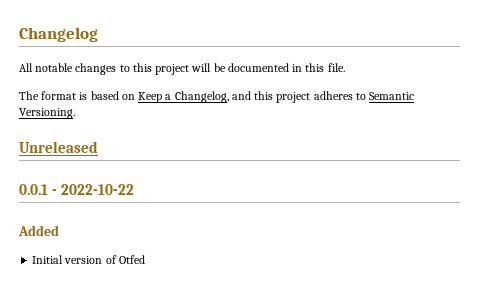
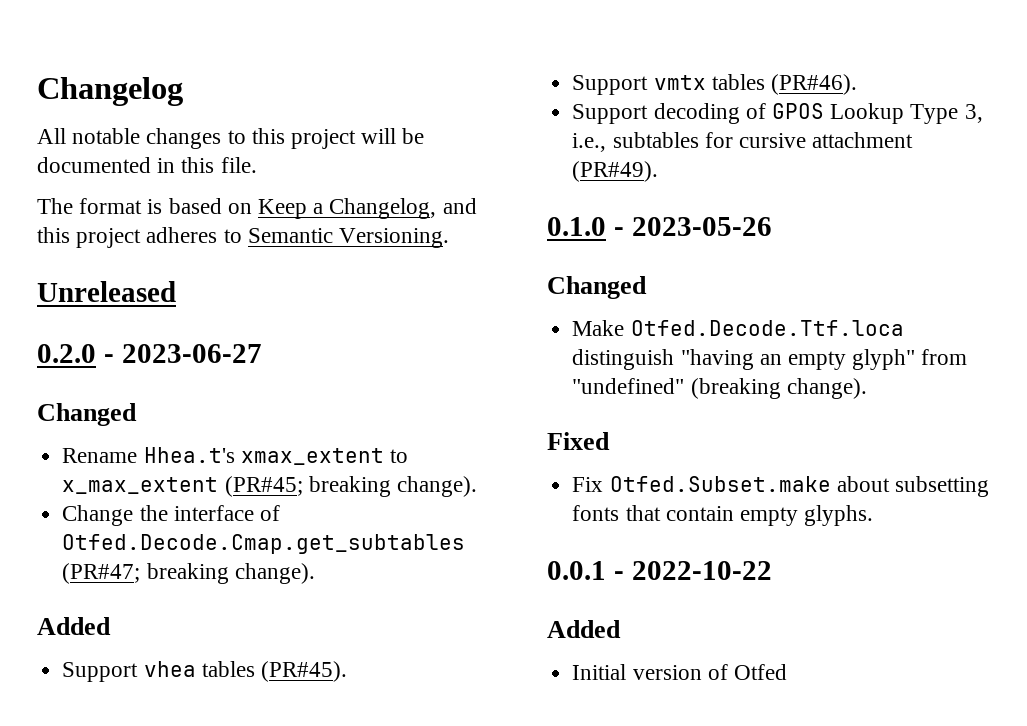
(98, 147) none -> [37,344,262,363] [37,403,137,426] [62,447,408,465] [62,476,477,497] [62,505,280,526] [62,534,466,554] [62,563,315,584] [37,617,111,635] [62,661,347,682] [572,74,857,95] [572,103,983,124] [572,132,914,152] [572,161,659,182] [547,217,772,236] [547,276,647,299] [572,320,904,336] [572,349,968,370] [572,378,867,399] [547,432,610,450] [572,476,989,497] [572,505,874,526] // 0.2.0 - 2023-06-27 // Changed // Rename Hhea.t's xmax_extent to x_max_extent (PR#45; breaking change). // Change the interface of Otfed.Decode.Cmap.get_subtables (PR#47; breaking change). // Added // Support vhea tables (PR#45). // Support vmtx tables (PR#46). // Support decoding of GPOS Lookup Type 3, i.e., subtables for cursive attachment (PR#49). // 0.1.0 - 2023-05-26 // Changed // Make Otfed.Decode.Ttf.loca distinguish "having an empty glyph" from "undefined" (breaking change). // Fixed // Fix Otfed.Subset.make about subsetting fonts that contain empty glyphs.

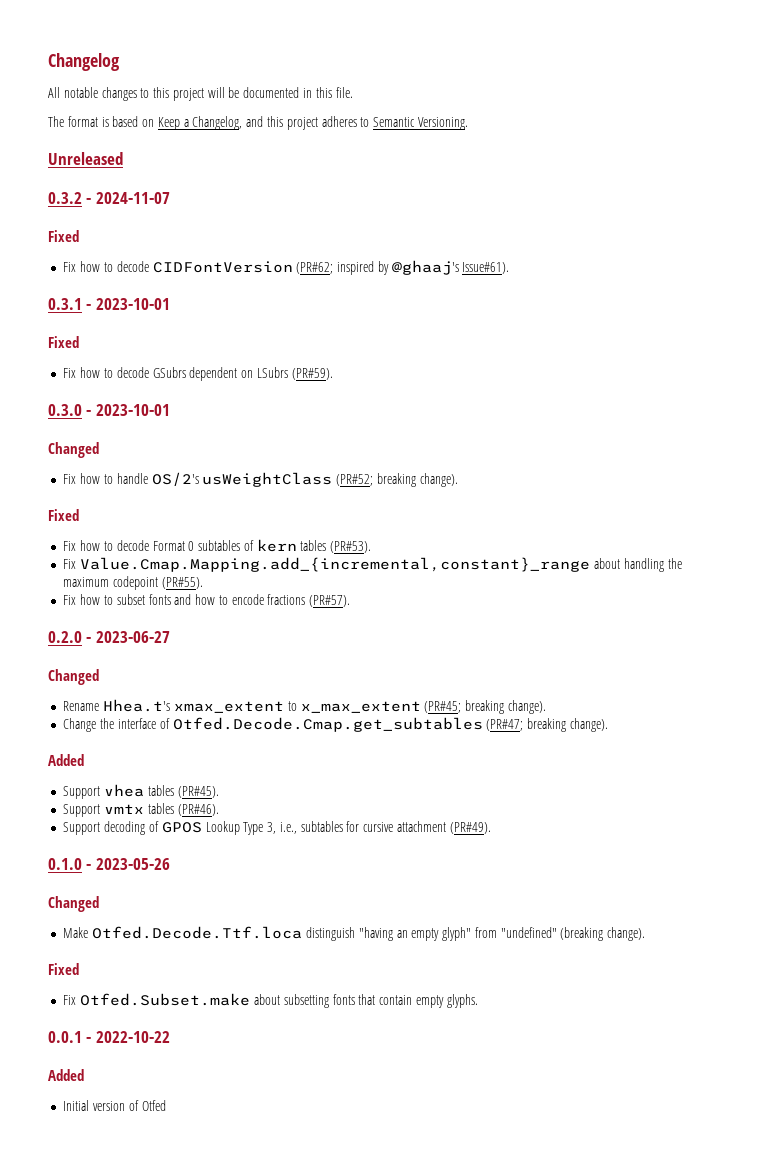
(176, 291) none -> [48,192,170,204] [48,230,79,242] [63,260,510,275] [48,298,170,310] [48,336,79,348] [63,367,333,381] [48,404,170,416] [48,442,99,458] [63,472,458,487] [48,509,79,521] [63,539,372,553] [63,557,682,572] [63,576,203,590] [63,594,351,607] // 0.3.2 - 2024-11-07 // Fixed // Fix how to decode CIDFontVersion (PR#62; inspired by @ghaaj's Issue#61). // 0.3.1 - 2023-10-01 // Fixed // Fix how to decode GSubrs dependent on LSubrs (PR#59). // 0.3.0 - 2023-10-01 // Changed // Fix how to handle OS/2's usWeightClass (PR#52; breaking change). // Fixed // Fix how to decode Format 0 subtables of kern tables (PR#53). // Fix Value.Cmap.Mapping.add_{incremental,constant}_range about handling the maximum codepoint (PR#55). // Fix how to subset fonts and how to encode fractions (PR#57).

